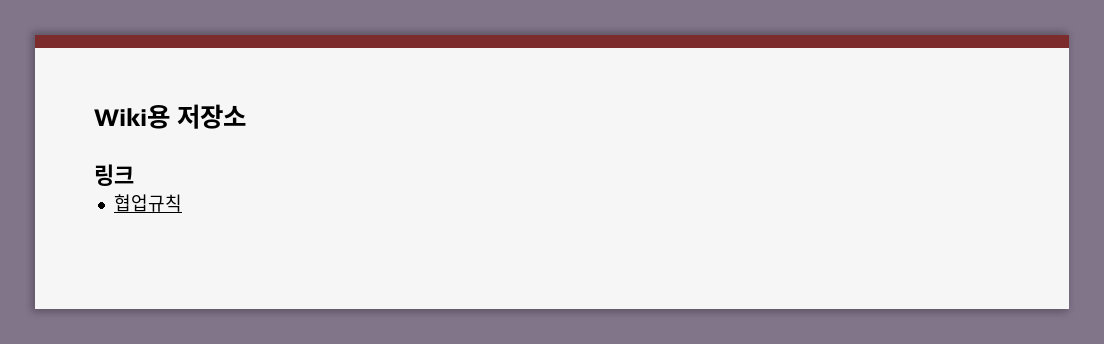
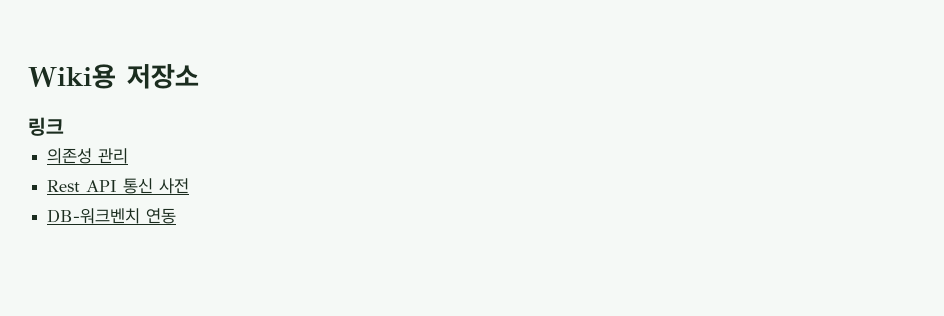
[113,194,182,212] 협업규칙 -> [47,148,129,164] [47,178,190,194] [47,208,177,224] 의존성 관리 // Rest API 통신 사전 // DB-워크벤치 연동

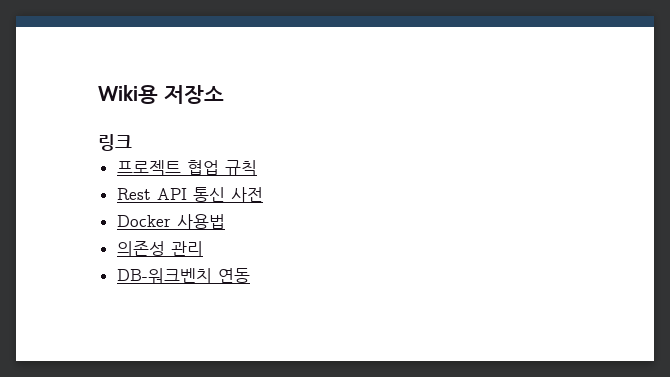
[47,148,129,164] 의존성 관리 -> [116,160,257,175] 프로젝트 협업 규칙
(190, 186) none -> [116,214,225,229] [116,241,203,256] // Docker 사용법 // 의존성 관리

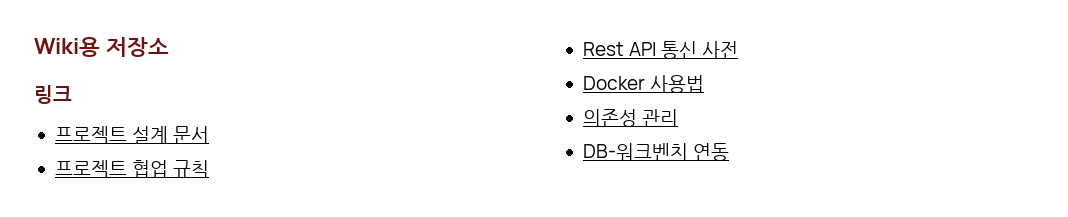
(132, 142) none -> [54,126,210,144] // 프로젝트 설계 문서

